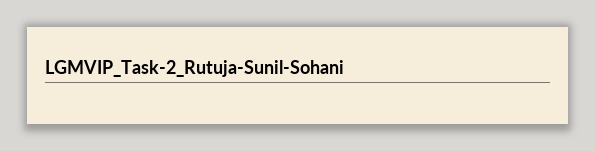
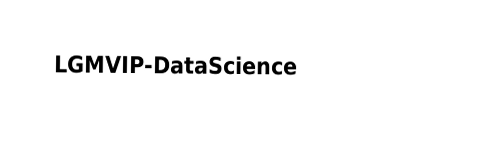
[45,60,344,77] LGMVIP_Task-2_Rutuja-Sunil-Sohani -> [54,54,298,76] LGMVIP-DataScience

